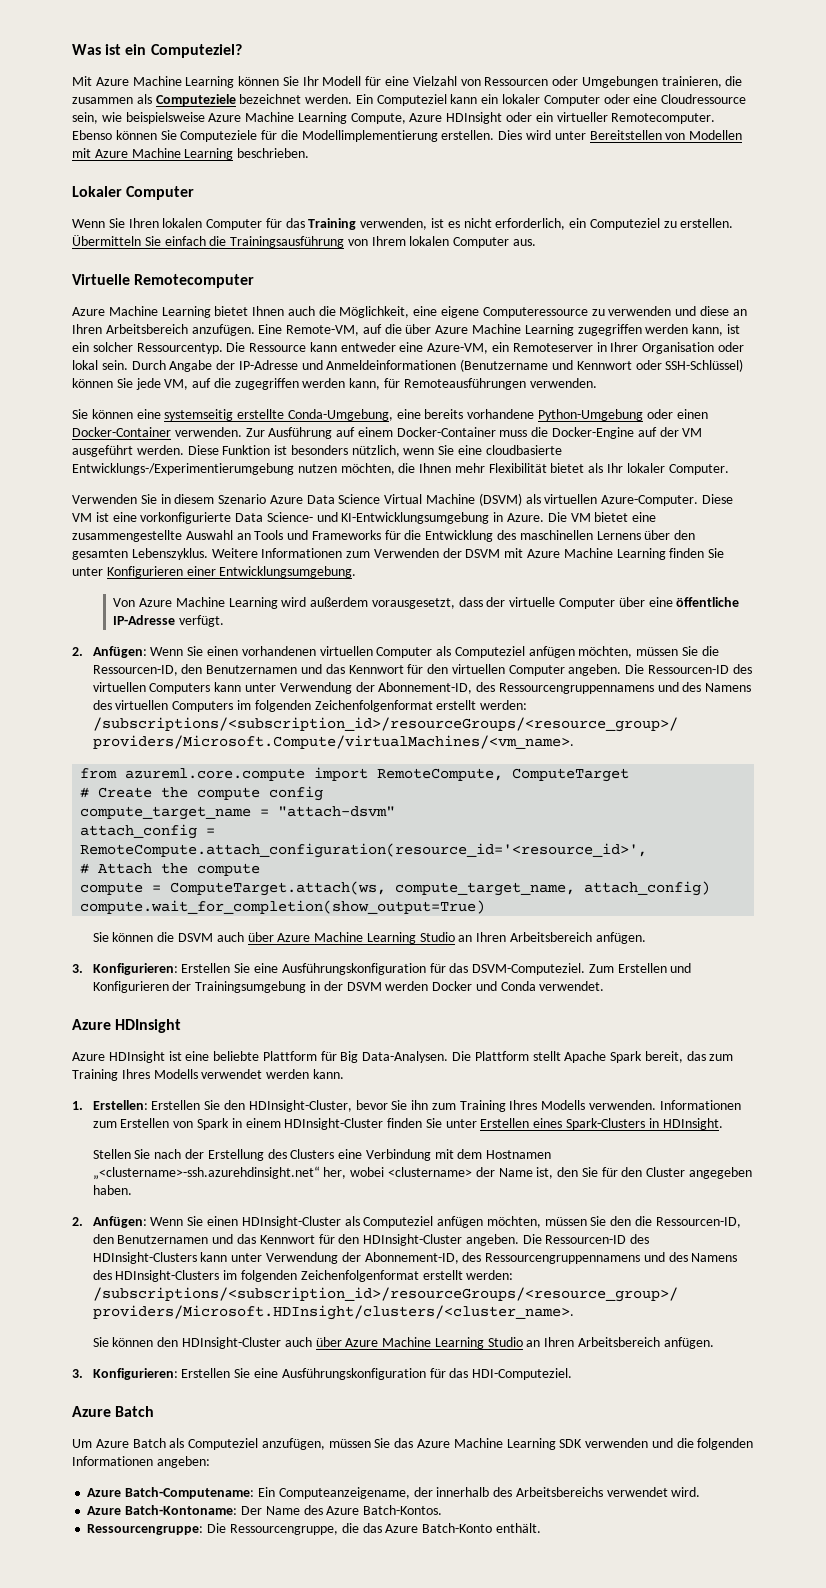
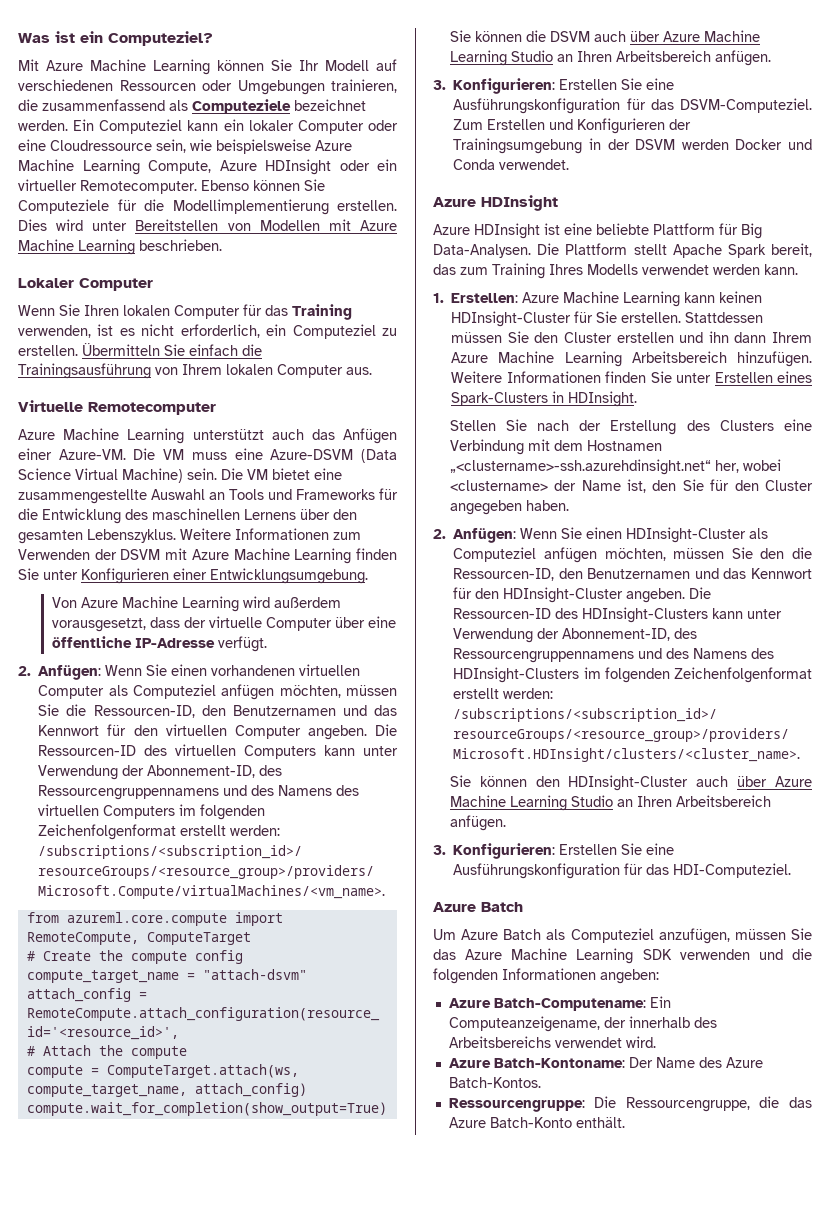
[365,76,481,86] für eine Vielzahl von -> [376,59,397,71] [18,79,113,91] auf verschiedenen
[72,97,133,104] zusammen -> [42,99,165,111] zusammenfassend
[214,306,747,318] [72,324,740,336] [72,342,744,354] [72,359,744,372] [72,378,597,390] [72,409,708,421] [72,427,703,439] [72,445,562,457] [72,463,729,475] [72,493,733,506] [72,512,545,524] bietet Ihnen auch die Möglichkeit, eine eigene Computeressource zu verwenden und diese an Ihren Arbeitsbereich anzufügen. Eine Remote-VM, auf die über Azure Machine Learning zugegriffen werden kann, ist ein solcher Ressourcentyp. Die Ressource kann entweder eine Azure-VM, ein Remoteserver in Ihrer Organisation oder lokal sein. Durch Angabe der IP-Adresse und Anmeldeinformationen (Benutzername und Kennwort oder SSH-Schlüssel) können Sie jede VM, auf die zugegriffen werden kann, für Remoteausführungen verwenden. // Sie können eine systemseitig erstellte Conda-Umgebung, eine bereits vorhandene Python-Umgebung oder einen Docker-Container verwenden. Zur Ausführung auf einem Docker-Container muss die Docker-Engine auf der VM ausgeführt werden. Diese Funktion ist besonders nützlich, wenn Sie eine cloudbasierte Entwicklungs-/Experimentierumgebung nutzen möchten, die Ihnen mehr Flexibilität bietet als Ihr lokaler Computer. // Verwenden Sie in diesem Szenario Azure Data Science Virtual Machine (DSVM) als virtuellen Azure-Computer. Diese VM ist eine vorkonfigurierte Data Science- und KI-Entwicklungsumgebung in Azure. -> [192,428,397,444] [18,448,398,463] [18,468,217,483] unterstützt auch das Anfügen einer Azure-VM. Die VM muss eine Azure-DSVM (Data Science Virtual Machine) sein.
[151,1100,741,1112] [92,1118,384,1130] Erstellen Sie den HDInsight-Cluster, bevor Sie ihn zum Training Ihres Modells verwenden. Informationen zum Erstellen von Spark in einem HDInsight-Cluster -> [522,291,763,307] [451,311,764,327] [451,331,812,343] [451,351,812,367] [451,371,601,383] Azure Machine Learning kann keinen HDInsight-Cluster für Sie erstellen. Stattdessen müssen Sie den Cluster erstellen und ihn dann Ihrem Azure Machine Learning Arbeitsbereich hinzufügen. Weitere Informationen

